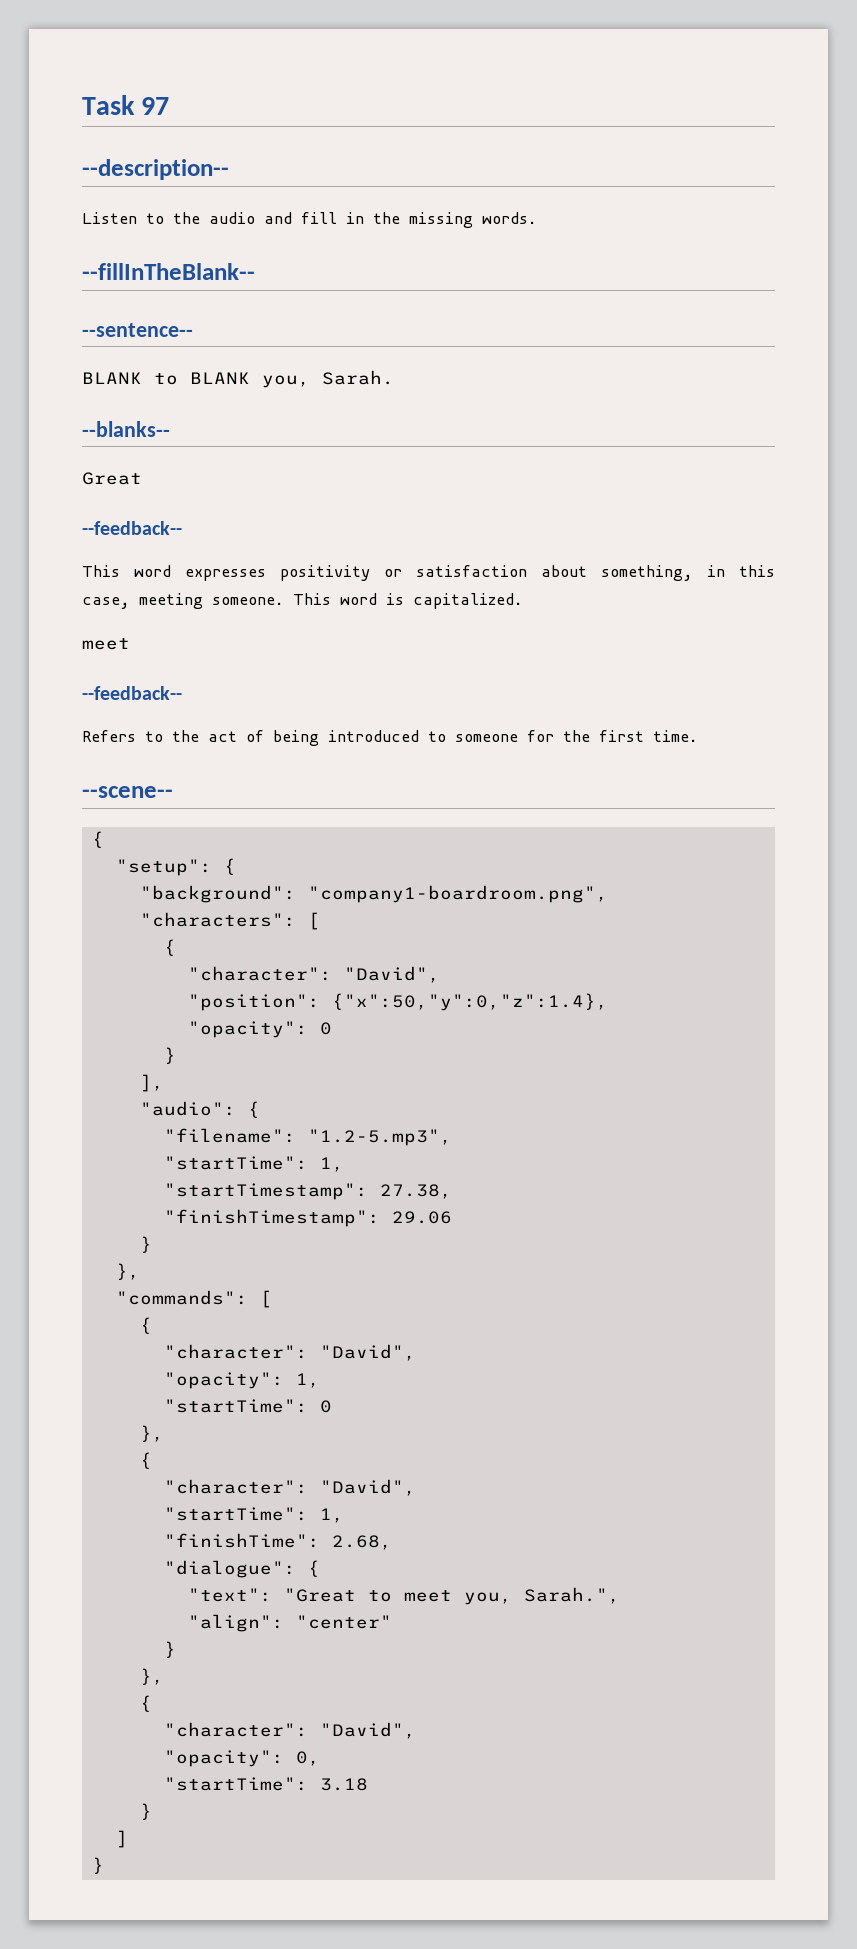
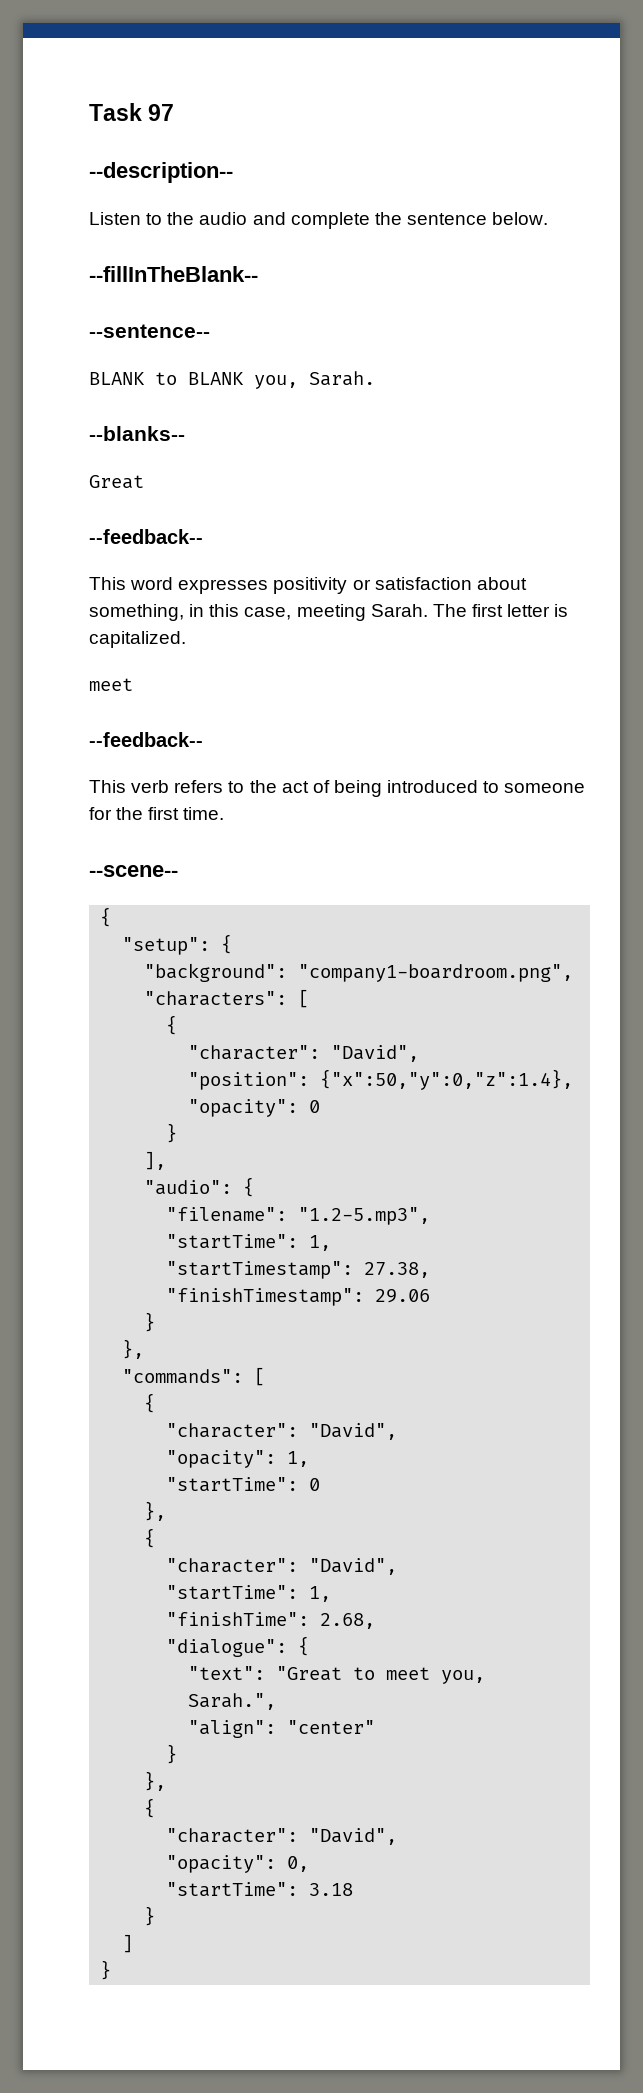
[301,212,537,228] fill in the missing words. -> [290,212,549,229] complete the sentence below.
[212,593,377,605] someone. This word -> [370,604,551,617] Sarah. The first letter
[82,730,136,742] Refers -> [89,780,224,793] This verb refers

